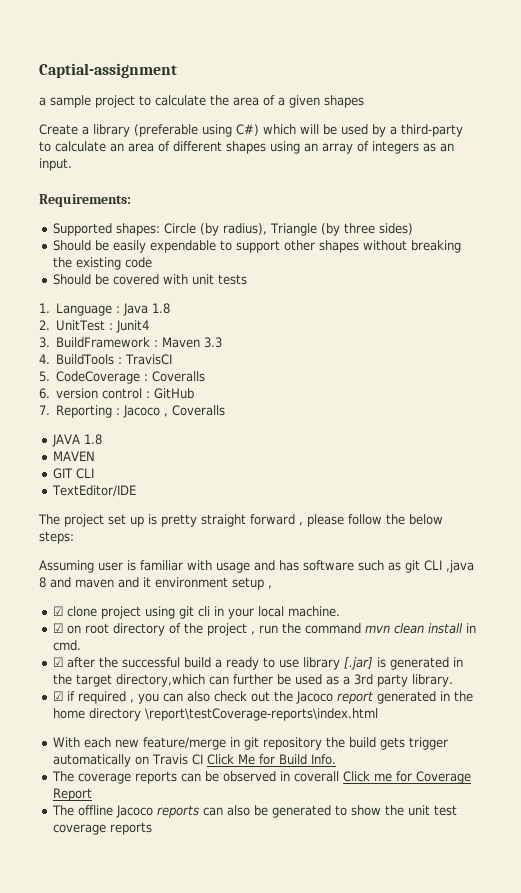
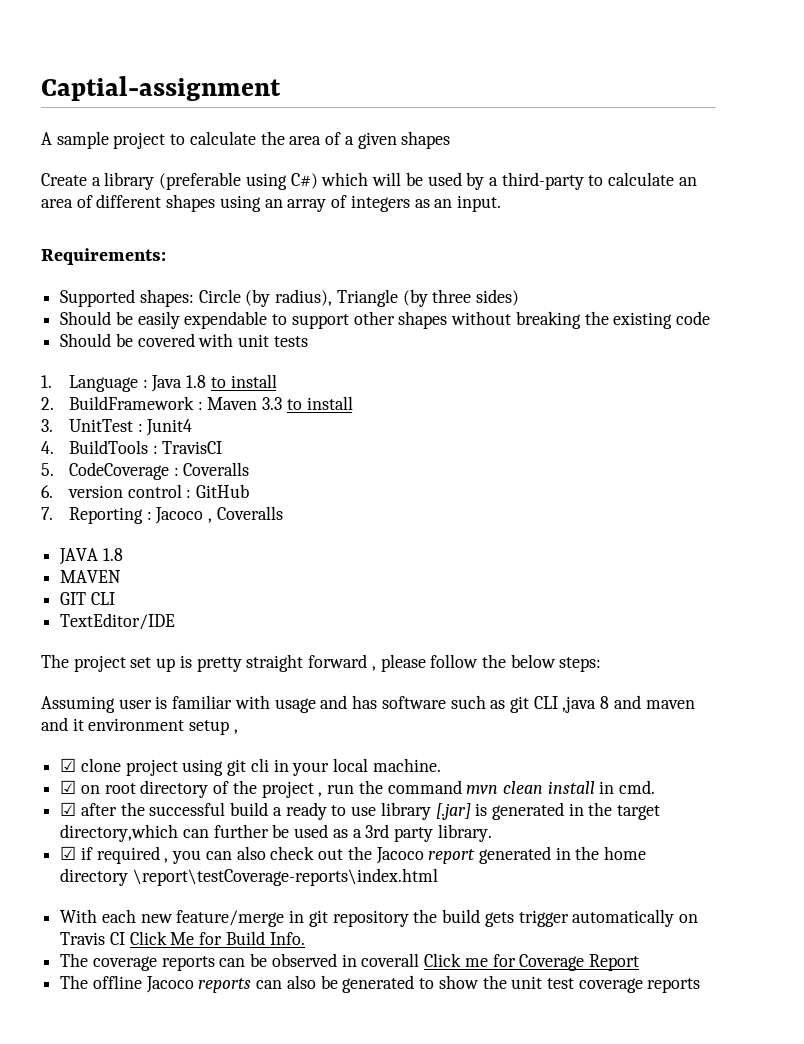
[39,97,46,106] a -> [41,132,52,145] A
[39,320,150,333] [39,337,50,348] // 2. UnitTest : Junit4 // 3. -> [210,374,277,388] [41,397,54,410] to install // 2.
(223, 342) none -> [286,396,353,410] [41,419,193,436] to install // 3. UnitTest : Junit4

